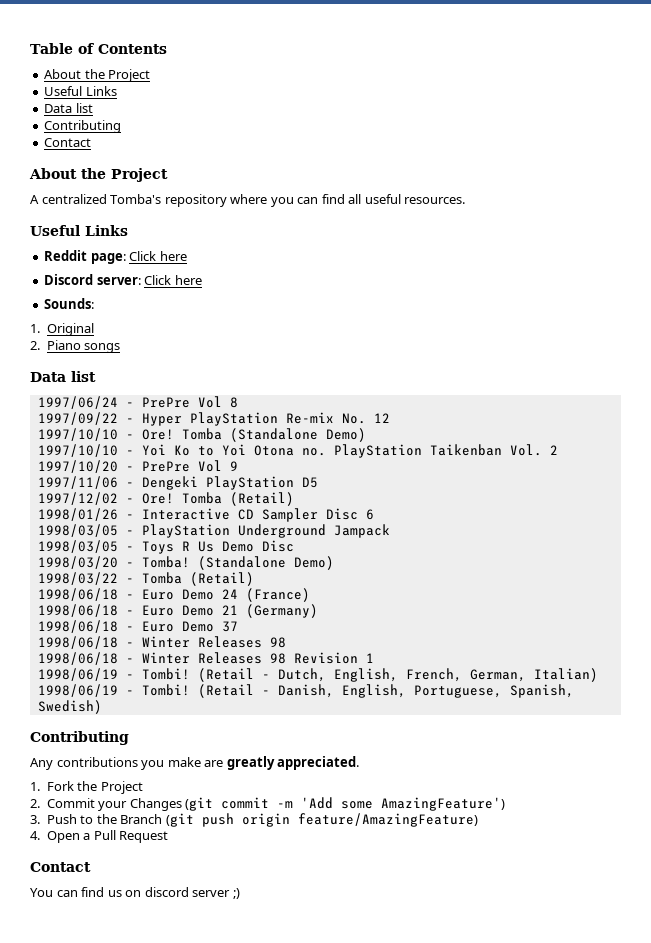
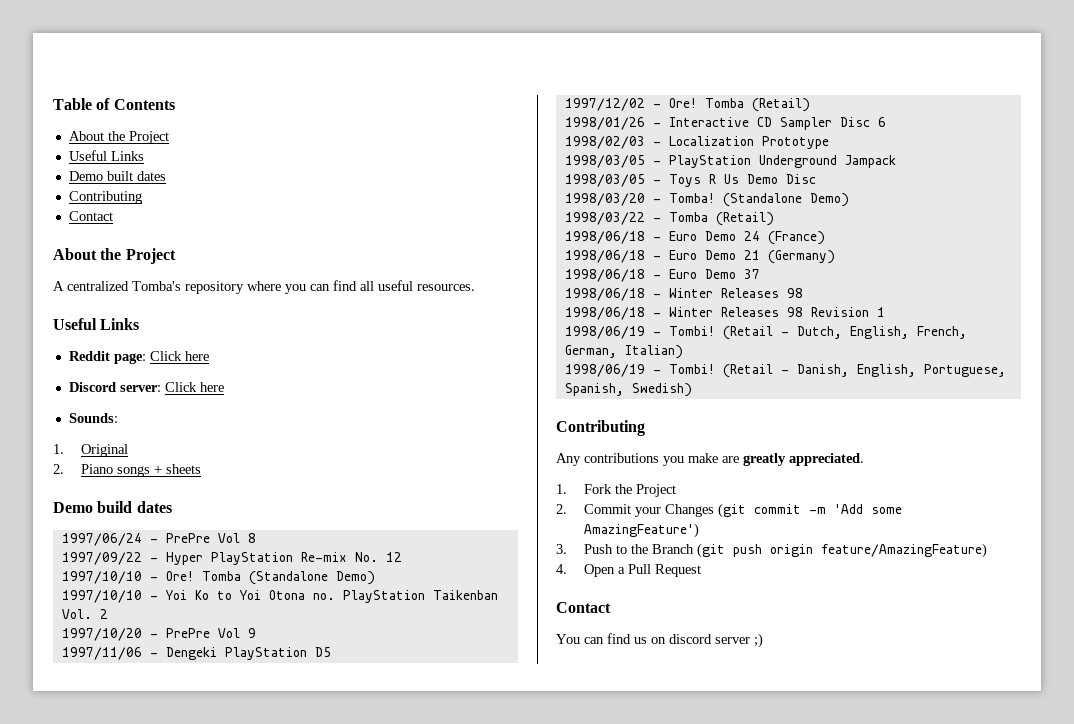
[44,103,93,113] Data list -> [68,171,166,181] Demo built dates
[30,371,96,382] // Data list -> [154,464,202,474] [53,501,172,513] + sheets // Demo build dates
(374, 514) none -> [564,136,829,149] // 1998/02/03 - Localization Prototype

